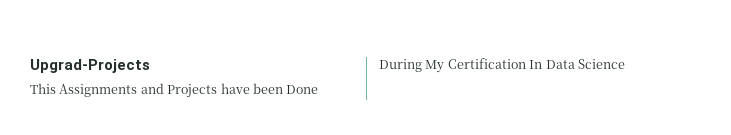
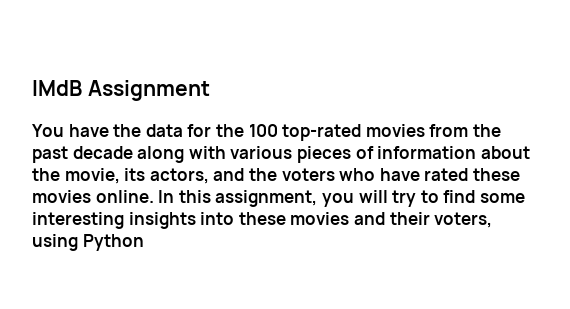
[30,59,150,73] [30,83,319,98] [379,58,625,73] Upgrad-Projects // This Assignments and Projects have been Done During My Certification In Data Science -> [32,80,210,101] [32,124,501,141] [32,146,530,163] [32,168,520,184] [32,190,525,207] [32,212,493,229] [32,234,144,251] IMdB Assignment // You have the data for the 100 top-rated movies from the past decade along with various pieces of information about the movie, its actors, and the voters who have rated these movies online. In this assignment, you will try to find some interesting insights into these movies and their voters, using Python

